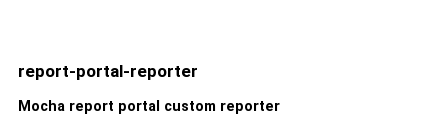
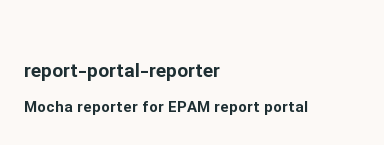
[69,100,280,114] report portal custom reporter -> [77,101,309,115] reporter for EPAM report portal

